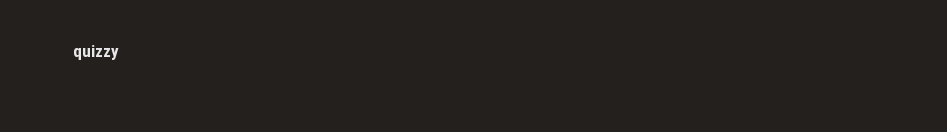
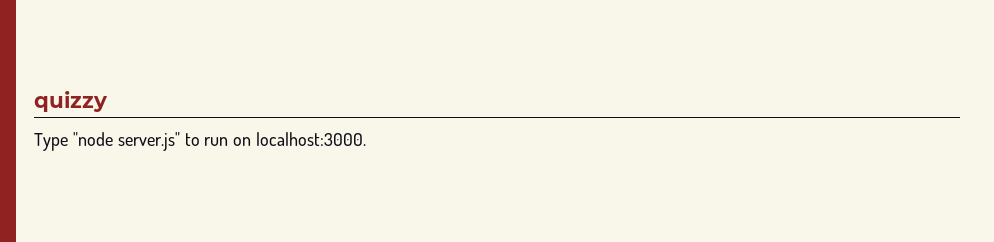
(119, 52) none -> [34,132,367,151] // Type "node server.js" to run on localhost:3000.

